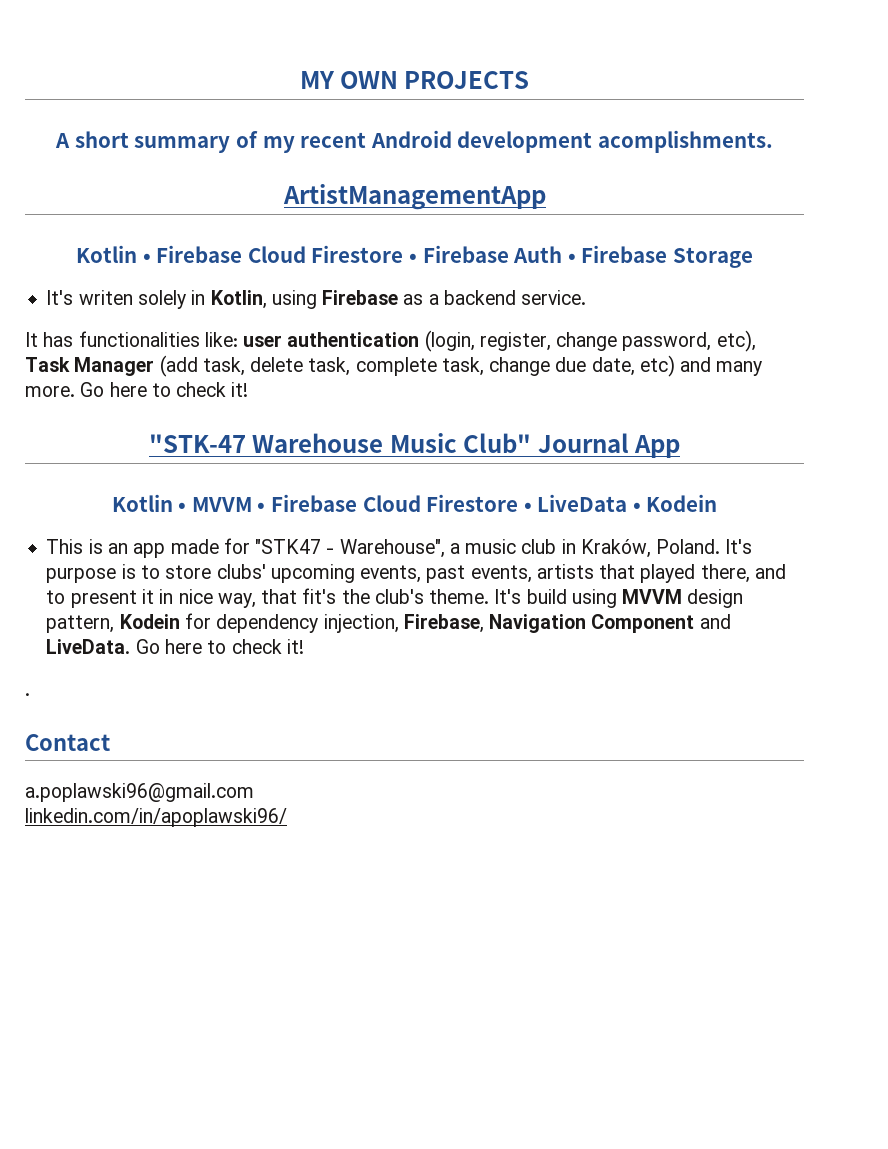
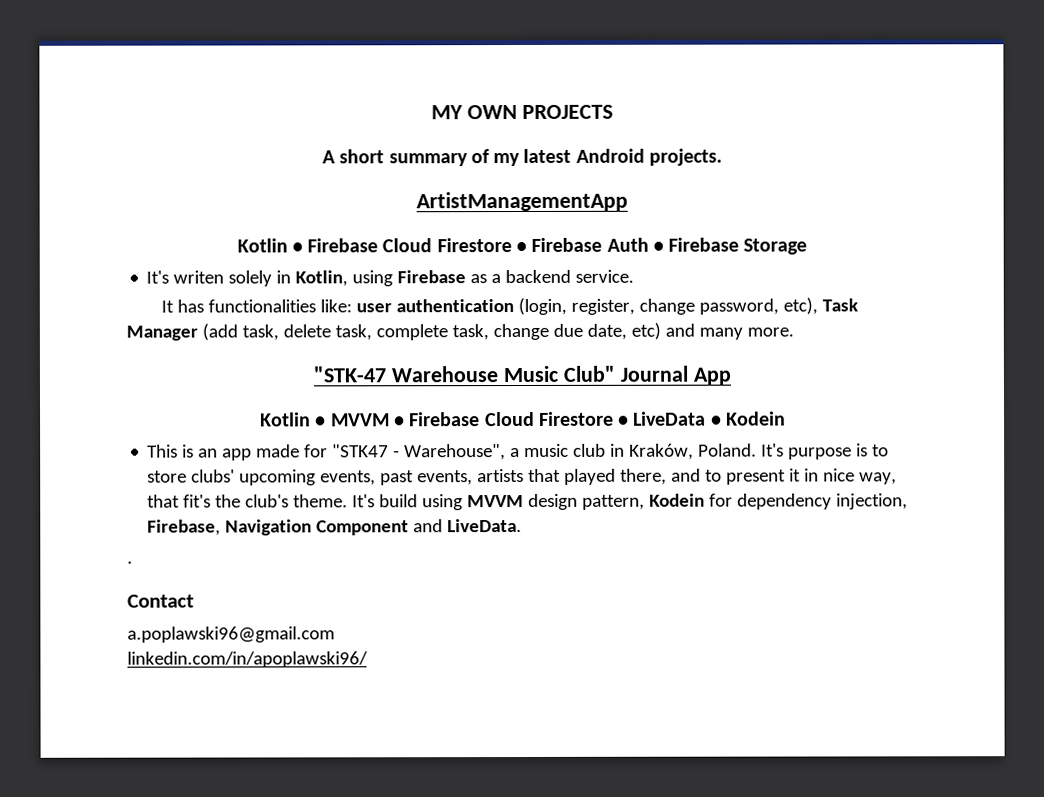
[300,130,773,153] recent Android development acomplishments. -> [523,148,722,166] latest Android projects.
[80,382,249,397] Go here to check it! -> (794, 332) none
[135,639,304,654] Go here to check it! -> (523, 525) none

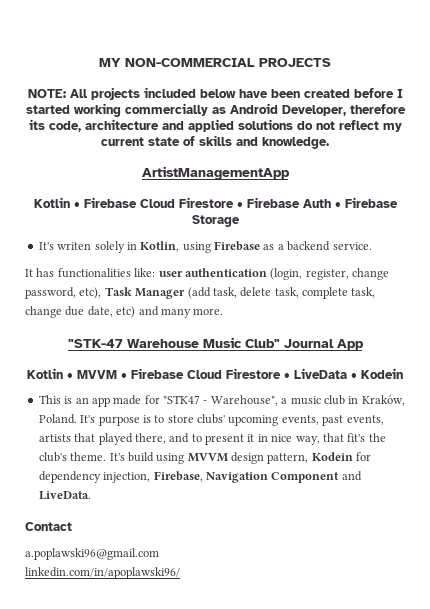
[467,105,517,120] OWN -> [125,58,255,67] NON-COMMERCIAL
[322,148,722,167] A short summary of my latest Android projects. -> [27,87,403,100] [25,103,406,117] [28,119,402,132] [101,135,329,149] NOTE: All projects included below have been created before I started working commercially as Android Developer, therefore its code, architecture and applied solutions do not reflect my current state of skills and knowledge.
[127,560,133,564] // . -> (91, 495) none

